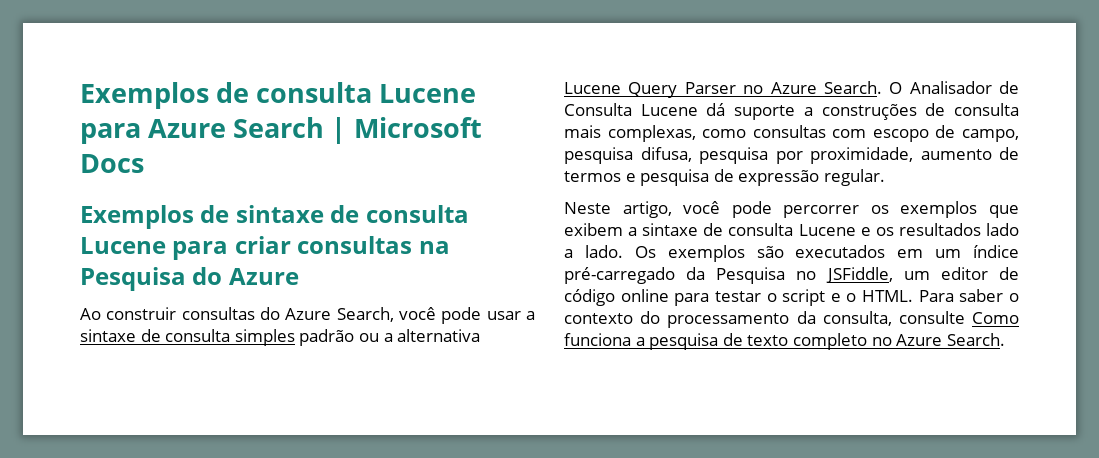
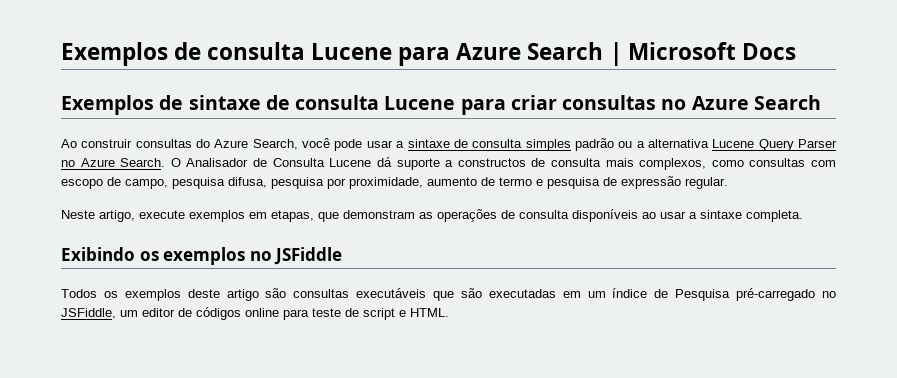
[418,241,450,254] [80,267,299,291] na Pesquisa do Azure -> [661,95,821,110] no Azure Search
[821,104,917,120] construções -> [457,158,526,167] constructos
[607,125,696,142] complexas, -> [639,158,707,170] complexos,
[564,171,621,182] termos -> [499,177,532,186] termo
[683,201,1019,218] [564,223,1019,236] [564,245,1019,262] [564,267,786,284] você pode percorrer os exemplos que exibem a sintaxe de consulta Lucene e os resultados lado a lado. Os exemplos são executados em um índice pré-carregado da Pesquisa -> [139,209,803,222] [61,247,343,265] [61,288,816,301] execute exemplos em etapas, que demonstram as operações de consulta disponíveis ao usar a sintaxe completa. // Exibindo os exemplos no JSFiddle // Todos os exemplos deste artigo são consultas executáveis que são executadas em um índice de Pesquisa pré-carregado
[564,289,615,306] código -> [196,307,241,320] códigos
[714,289,1019,306] [564,311,1019,328] [564,333,1005,350] testar o script e o HTML. Para saber o contexto do processamento da consulta, consulte Como funciona a pesquisa de texto completo no Azure Search. -> [312,308,449,320] teste de script e HTML.

